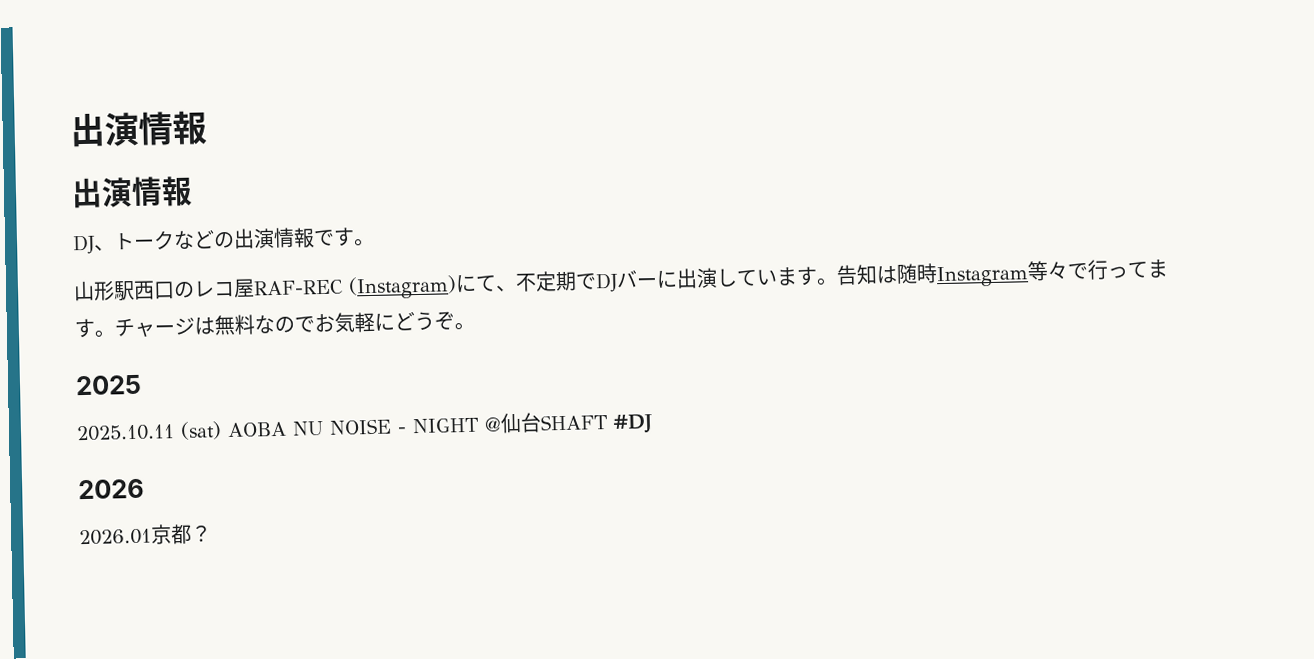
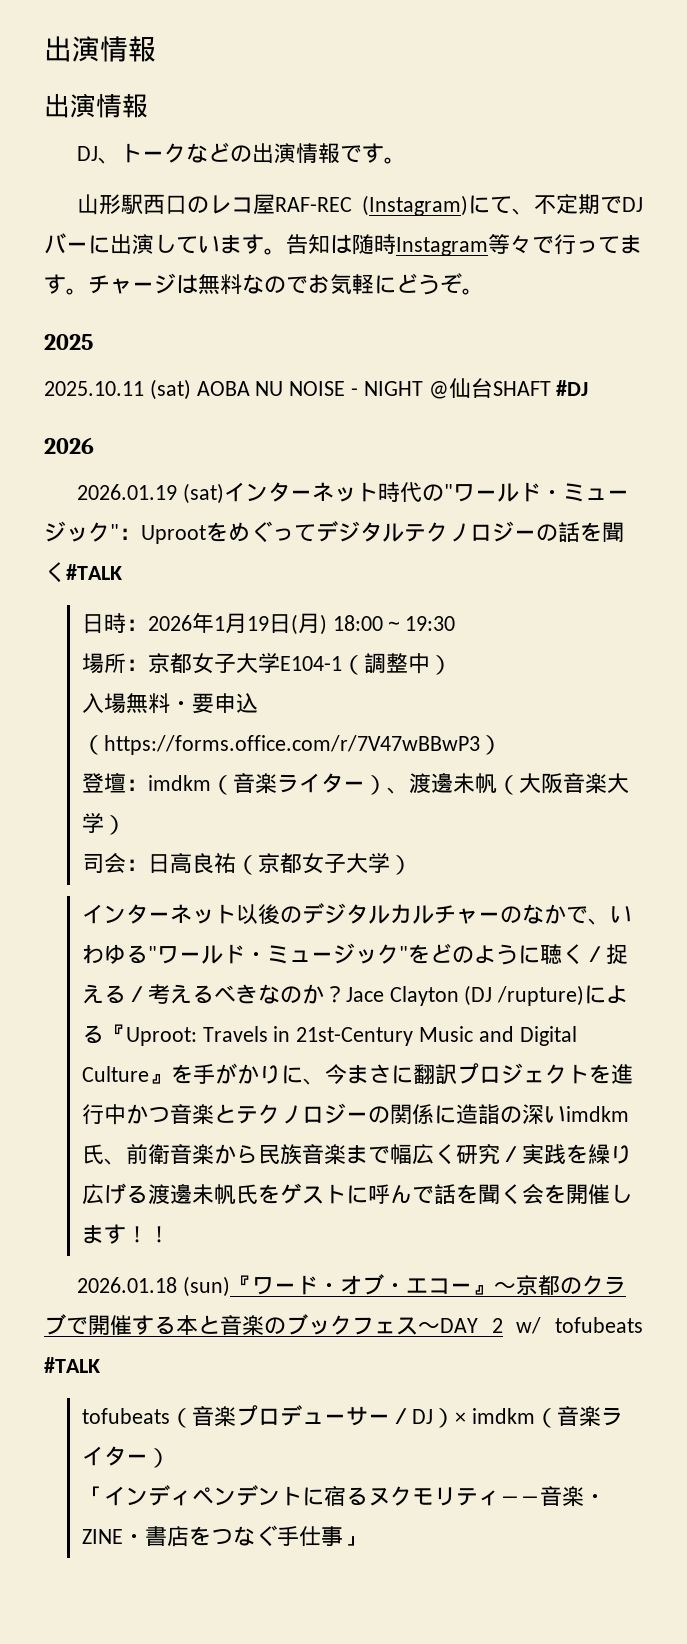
[79,523,212,546] 2026.01京都？ -> [77,482,629,504] [44,521,624,544] [44,562,122,583] [81,612,455,635] [81,653,452,675] [81,693,258,714] [81,735,502,755] [81,772,629,795] [81,813,126,835] [81,853,412,875] [81,903,632,925] [81,943,628,965] [81,984,629,1006] [81,1024,577,1046] [81,1063,633,1085] [81,1103,629,1125] [81,1143,632,1165] [81,1183,632,1205] [81,1224,170,1244] [77,1274,626,1297] [44,1314,643,1336] [44,1357,100,1373] [81,1405,623,1428] [81,1446,170,1468] [81,1485,606,1507] [81,1525,365,1547] 2026.01.19 (sat)インターネット時代の"ワールド・ミュージック"：Uprootをめぐってデジタルテクノロジーの話を聞く#TALK // 日時：2026年1月19日(月) 18:00～19:30 // 場所：京都女子大学E104-1（調整中） // 入場無料・要申込（https://forms.office.com/r/7V47wBBwP3） // 登壇：imdkm（音楽ライター）、渡邊未帆（大阪音楽大学） // 司会：日高良祐（京都女子大学） // インターネット以後のデジタルカルチャーのなかで、いわゆる"ワールド・ミュージック"をどのように聴く／捉える／考えるべきなのか？Jace Clayton (DJ /rupture)による『Uproot: Travels in 21st-Century Music and Digital Culture』を手がかりに、今まさに翻訳プロジェクトを進行中かつ音楽とテクノロジーの関係に造詣の深いimdkm氏、前衛音楽から民族音楽まで幅広く研究／実践を繰り広げる渡邊未帆氏をゲストに呼んで話を聞く会を開催します！！ // 2026.01.18 (sun)『ワード・オブ・エコー』〜京都のクラブで開催する本と音楽のブックフェス〜DAY 2 w/ tofubeats #TALK // tofubeats（音楽プロデューサー／DJ）× imdkm（音楽ライター） // 「インディペンデントに宿るヌクモリティ――音楽・ZINE・書店をつなぐ手仕事」

